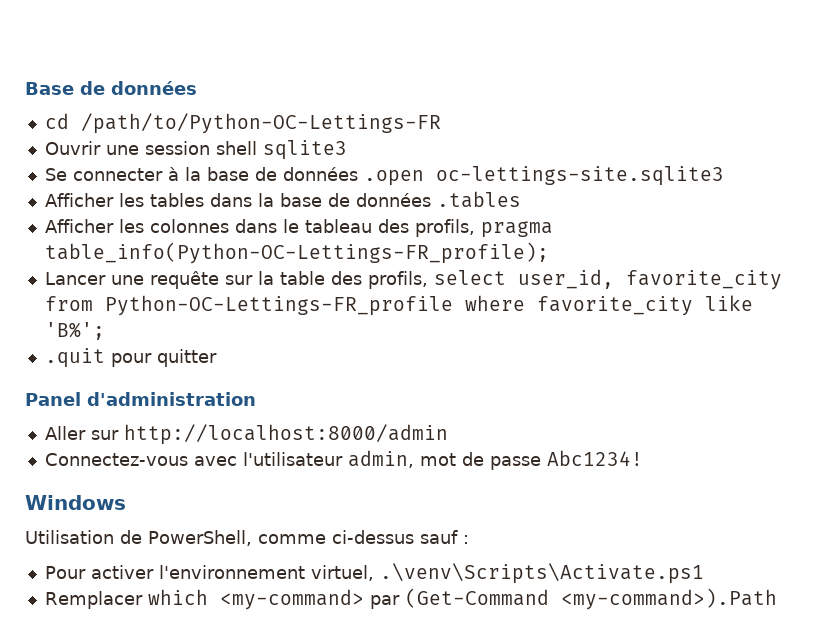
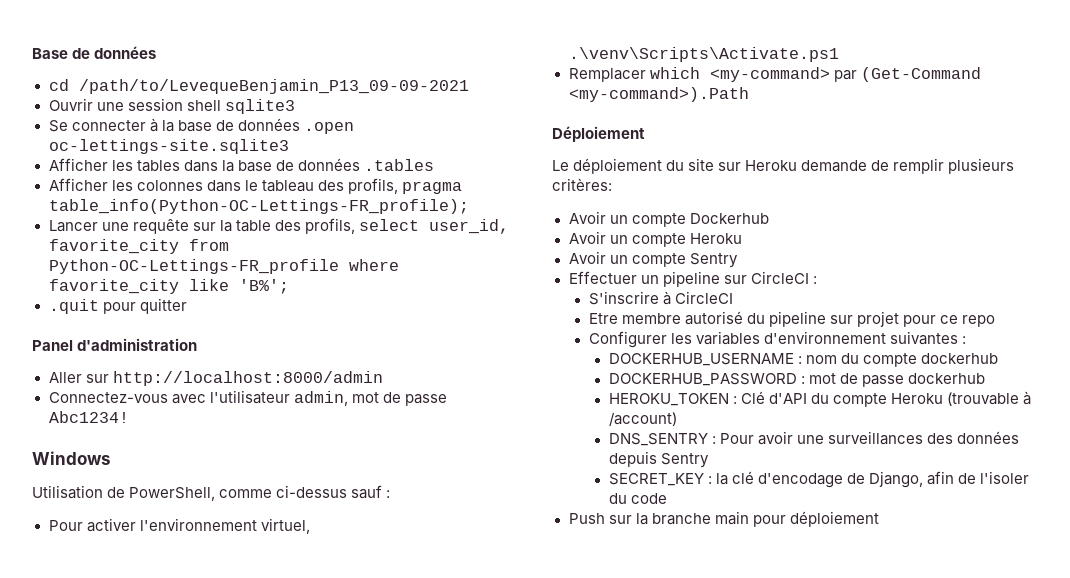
[80,113,441,134] /path/to/Python-OC-Lettings-FR -> [78,79,469,94] /path/to/LevequeBenjamin_P13_09-09-2021
(777, 599) none -> [552,126,645,142] [552,158,1015,174] [552,178,612,191] [568,211,769,227] [568,231,742,247] [568,251,738,268] [568,271,817,287] [588,291,733,305] [588,311,996,327] [588,331,966,348] [608,353,999,367] [608,373,986,387] [608,391,1032,407] [608,412,677,426] [608,431,1020,446] [608,451,709,468] [608,471,1030,488] [608,493,667,504] [568,511,879,527] // Déploiement // Le déploiement du site sur Heroku demande de remplir plusieurs critères: // Avoir un compte Dockerhub // Avoir un compte Heroku // Avoir un compte Sentry // Effectuer un pipeline sur CircleCI : // S'inscrire à CircleCI // Etre membre autorisé du pipeline sur projet pour ce repo // Configurer les variables d'environnement suivantes : // DOCKERHUB_USERNAME : nom du compte dockerhub // DOCKERHUB_PASSWORD : mot de passe dockerhub // HEROKU_TOKEN : Clé d'API du compte Heroku (trouvable à /account) // DNS_SENTRY : Pour avoir une surveillances des données depuis Sentry // SECRET_KEY : la clé d'encodage de Django, afin de l'isoler du code // Push sur la branche main pour déploiement

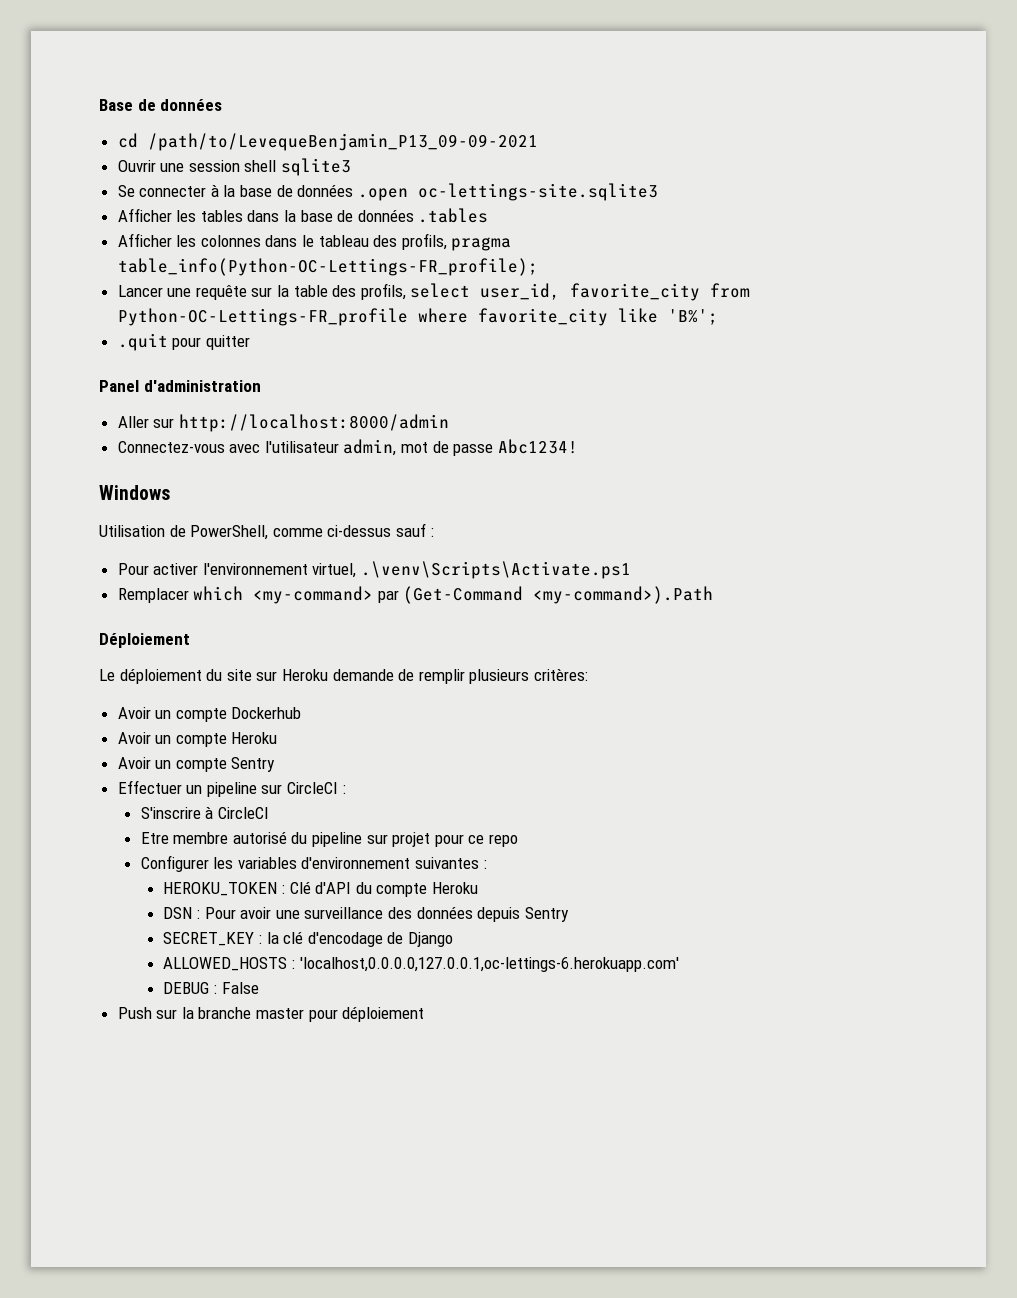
[608,353,999,367] [608,373,986,387] // DOCKERHUB_USERNAME : nom du compte dockerhub // DOCKERHUB_PASSWORD : mot de passe dockerhub -> (487, 864) none
[947,391,1032,406] [608,412,677,426] [608,433,708,446] (trouvable à /account) // DNS_SENTRY -> [163,907,193,919] // DSN
[828,431,924,445] surveillances -> [304,907,384,919] surveillance
[869,471,1030,488] [608,493,667,504] Django, afin de l'isoler du code -> [407,932,453,947] [163,957,679,972] [163,982,259,994] Django // ALLOWED_HOSTS : 'localhost,0.0.0.0,127.0.0.1,oc-lettings-6.herokuapp.com' // DEBUG : False
[714,511,749,525] main -> [256,1008,305,1019] master

